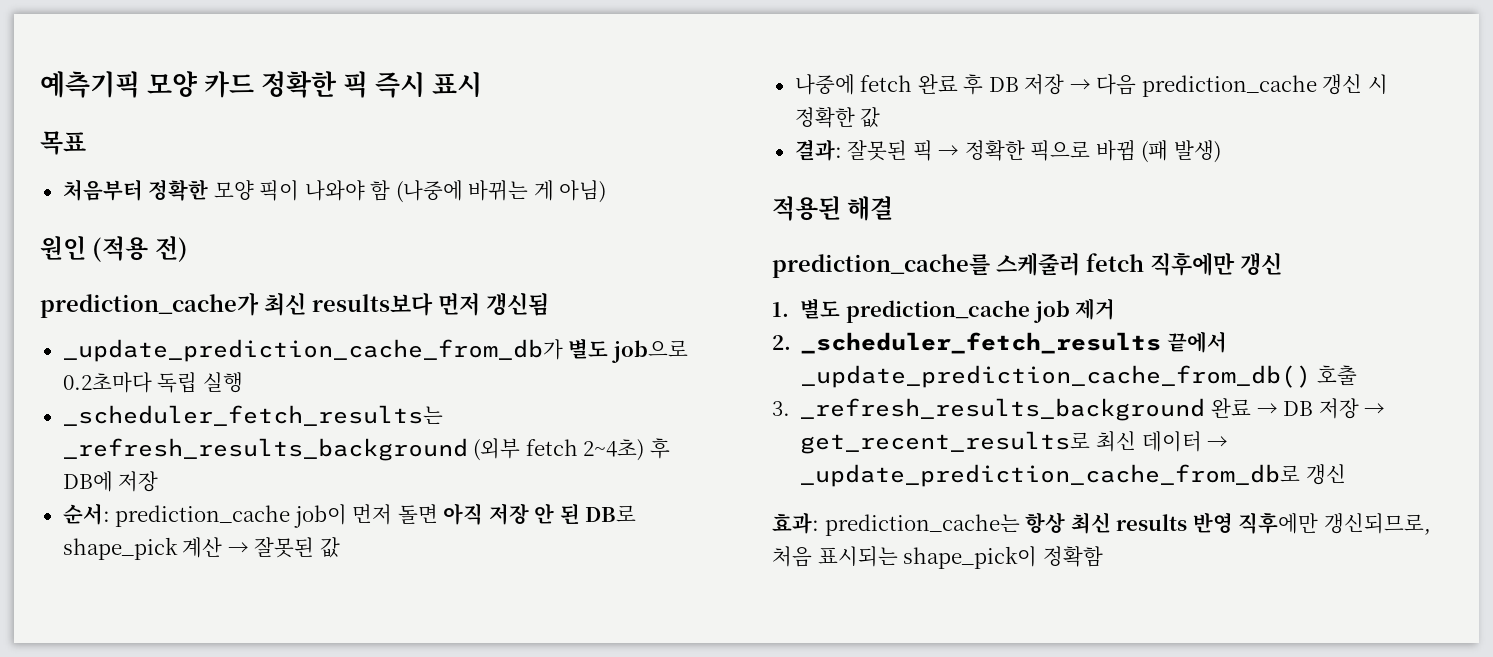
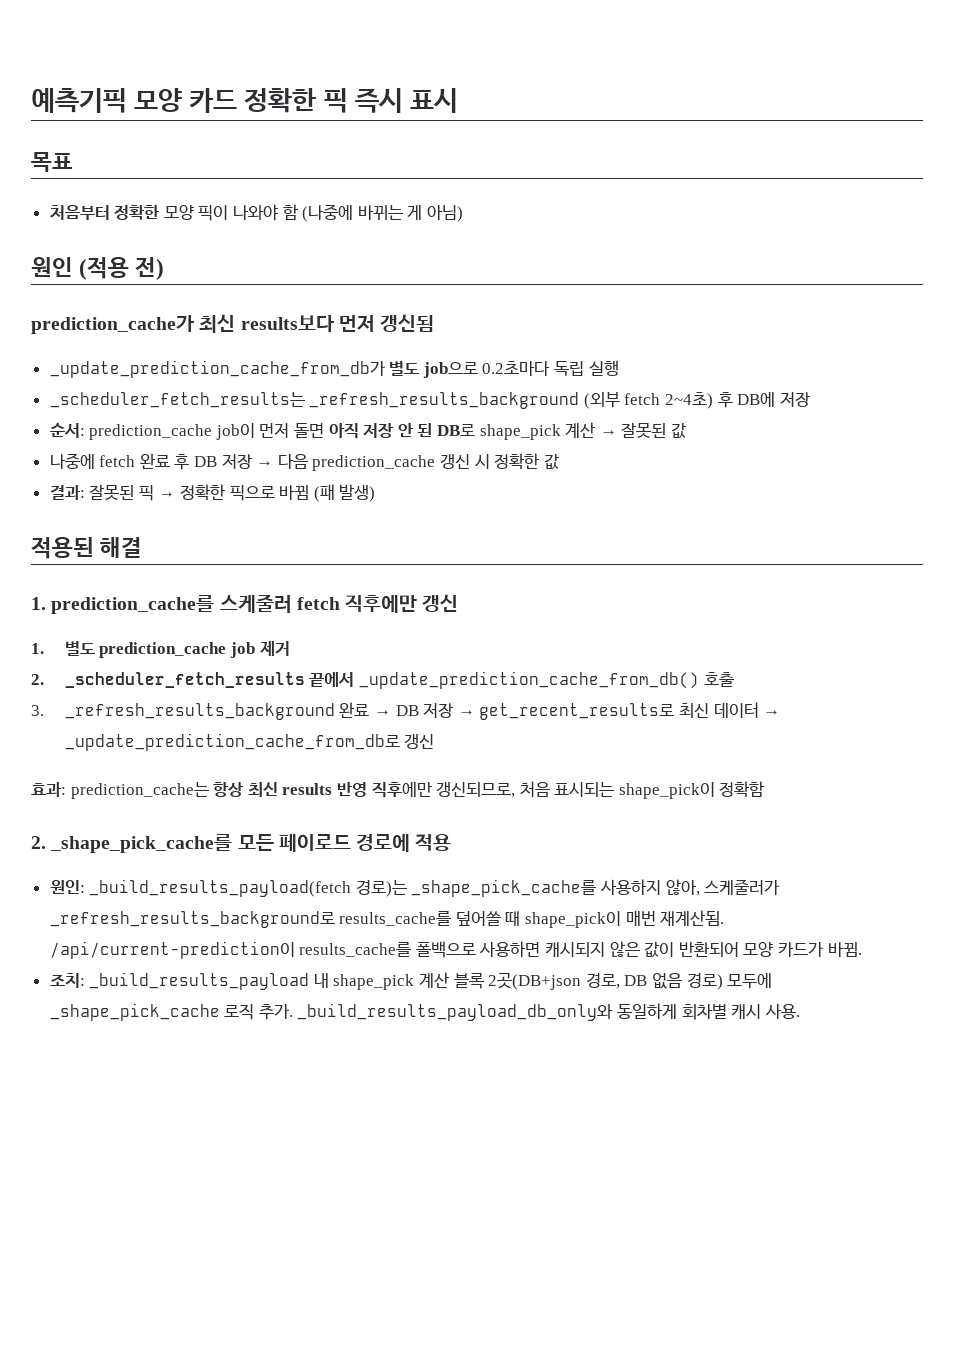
(894, 208) none -> [31,597,46,610] 1.
(1103, 556) none -> [31,834,452,853] [49,879,781,897] [49,910,725,928] [49,941,862,959] [49,972,773,990] [49,1003,800,1021] // 2. _shape_pick_cache를 모든 페이로드 경로에 적용 // 원인: _build_results_payload(fetch 경로)는 _shape_pick_cache를 사용하지 않아, 스케줄러가 _refresh_results_background로 results_cache를 덮어쓸 때 shape_pick이 매번 재계산됨. /api/current-prediction이 results_cache를 폴백으로 사용하면 캐시되지 않은 값이 반환되어 모양 카드가 바뀜. // 조치: _build_results_payload 내 shape_pick 계산 블록 2곳(DB+json 경로, DB 없음 경로) 모두에 _shape_pick_cache 로직 추가. _build_results_payload_db_only와 동일하게 회차별 캐시 사용.

